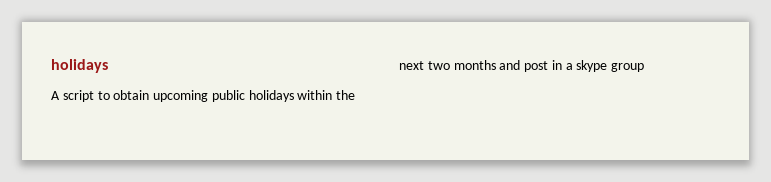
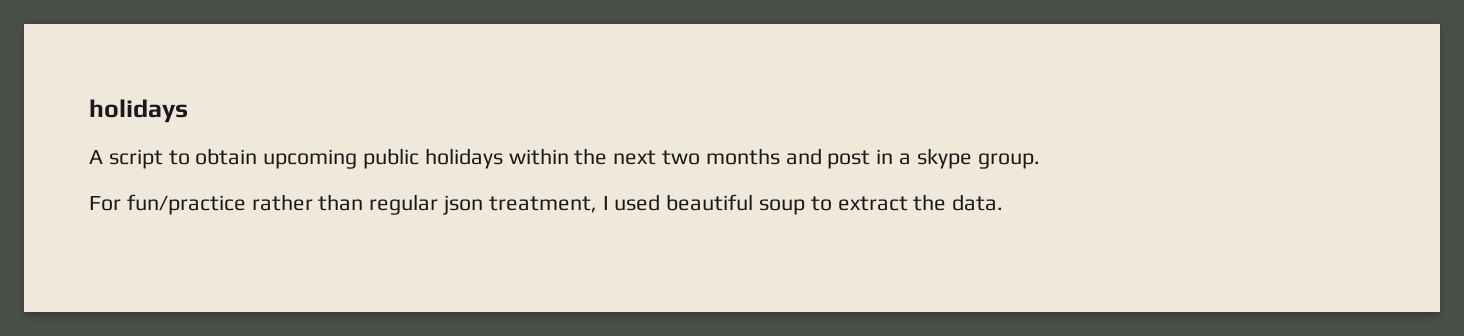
[611,63,645,72] group -> [977,153,1040,169] [89,194,1004,215] group. // For fun/practice rather than regular json treatment, I used beautiful soup to extract the data.

